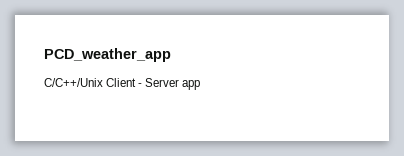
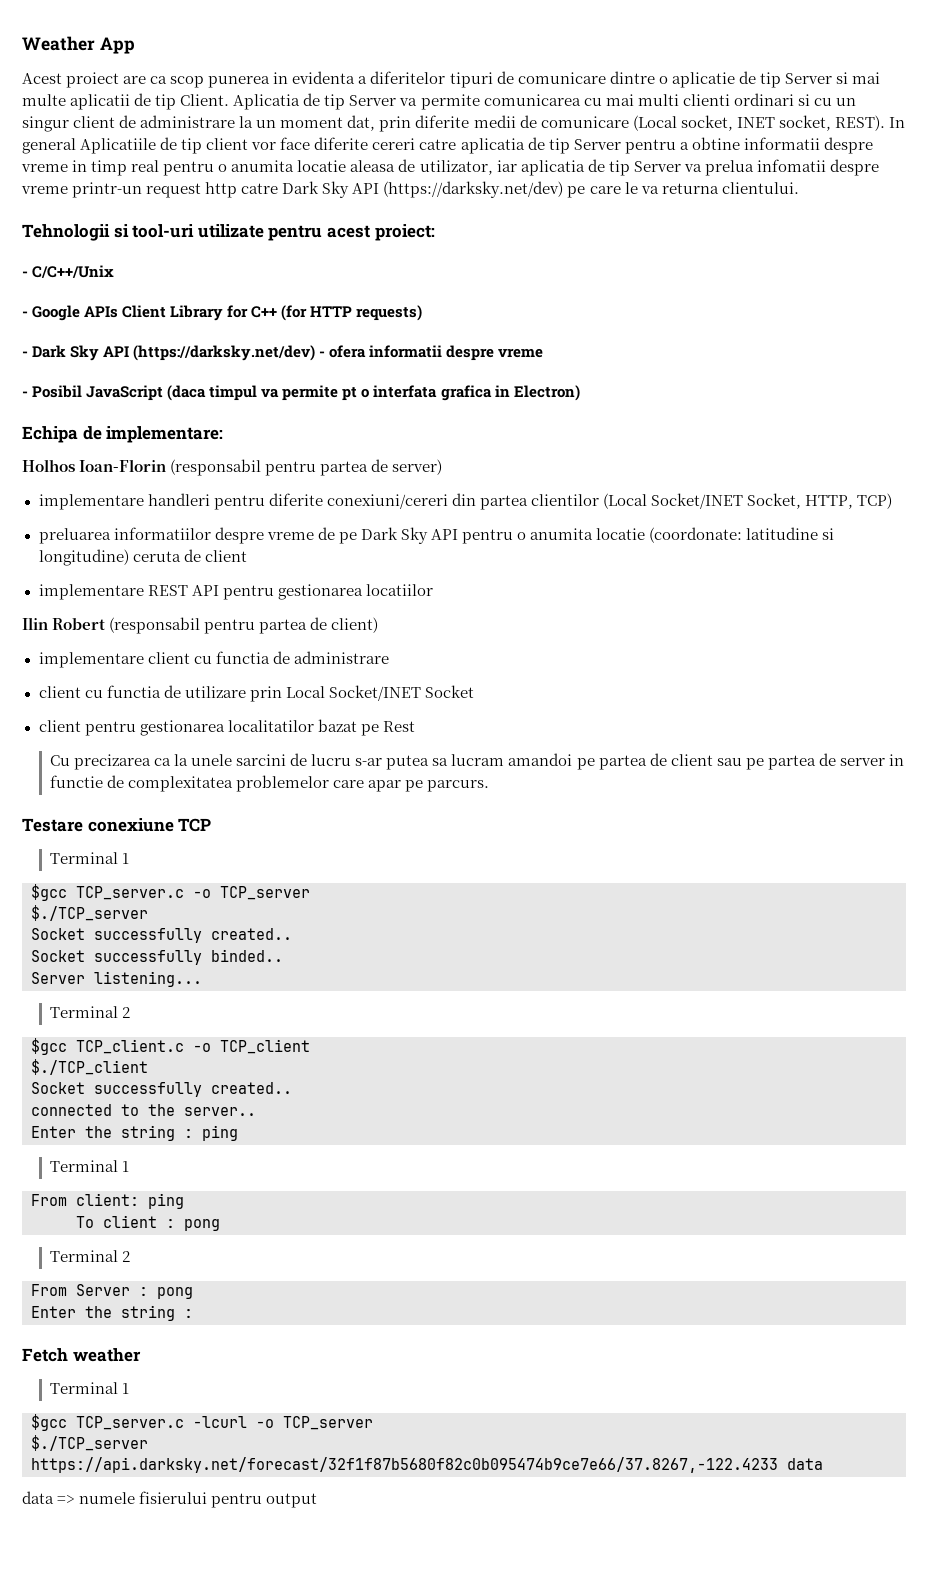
[44,48,171,62] [44,78,201,90] PCD_weather_app // C/C++/Unix Client - Server app -> [22,36,135,54] [22,71,880,88] [22,93,856,110] [22,115,905,132] [22,137,873,154] [21,159,879,176] [21,181,799,198] [22,224,435,241] [22,265,115,278] [22,305,423,321] [22,345,544,361] [22,385,580,401] [22,426,224,443] [22,459,443,476] [38,493,893,510] [38,527,835,544] [38,549,247,566] [38,584,433,600] [22,617,379,634] [38,651,389,668] [38,685,474,702] [38,719,415,736] [49,753,904,770] [49,775,490,792] [22,818,212,832] [49,852,129,864] [31,884,310,901] [31,905,148,921] [31,928,292,943] [31,949,283,965] [31,971,202,987] [49,1006,130,1018] [31,1038,310,1055] [31,1059,148,1075] [31,1082,292,1097] [31,1104,256,1116] [31,1125,238,1141] [49,1160,129,1172] [31,1193,184,1209] [76,1215,220,1231] [49,1250,130,1262] [31,1284,193,1299] [31,1305,193,1321] [22,1348,141,1362] [49,1382,129,1394] [31,1414,373,1431] [31,1435,148,1451] [31,1457,823,1473] [22,1491,318,1508] Weather App // Acest proiect are ca scop punerea in evidenta a diferitelor tipuri de comunicare dintre o aplicatie de tip Server si mai multe aplicatii de tip Client. Aplicatia de tip Server va permite comunicarea cu mai multi clienti ordinari si cu un singur client de administrare la un moment dat, prin diferite medii de comunicare (Local socket, INET socket, REST). In general Aplicatiile de tip client vor face diferite cereri catre aplicatia de tip Server pentru a obtine informatii despre vreme in timp real pentru o anumita locatie aleasa de utilizator, iar aplicatia de tip Server va prelua infomatii despre vreme printr-un request http catre Dark Sky API (https://darksky.net/dev) pe care le va returna clientului. // Tehnologii si tool-uri utilizate pentru acest proiect: // - C/C++/Unix // - Google APIs Client Library for C++ (for HTTP requests) // - Dark Sky API (https://darksky.net/dev) - ofera informatii despre vreme // - Posibil JavaScript (daca timpul va permite pt o interfata grafica in Electron) // Echipa de implementare: // Holhos Ioan-Florin (responsabil pentru partea de server) // implementare handleri pentru diferite conexiuni/cereri din partea clientilor (Local Socket/INET Socket, HTTP, TCP) // preluarea informatiilor despre vreme de pe Dark Sky API pentru o anumita locatie (coordonate: latitudine si longitudine) ceruta de client // implementare REST API pentru gestionarea locatiilor // Ilin Robert (responsabil pentru partea de client) // implementare client cu functia de administrare // client cu functia de utilizare prin Local Socket/INET Socket // client pentru gestionarea localitatilor bazat pe Rest // Cu precizarea ca la unele sarcini de lucru s-ar putea sa lucram amandoi pe partea de client sau pe partea de server in functie de complexitatea problemelor care apar pe parcurs. // Testare conexiune TCP // Terminal 1 // $gcc TCP_server.c -o TCP_server // $./TCP_server // Socket successfully created.. // Socket successfully binded.. // Server listening... // Terminal 2 // $gcc TCP_client.c -o TCP_client // $./TCP_client // Socket successfully created.. // connected to the server.. // Enter the string : ping // Terminal 1 // From client: ping // To client : pong // Terminal 2 // From Server : pong // Enter the string : // Fetch weather // Terminal 1 // $gcc TCP_server.c -lcurl -o TCP_server // $./TCP_server https://api.darksky.net/forecast/32f1f87b5680f82c0b095474b9ce7e66/37.8267,-122.4233 data // data => numele fisierului pentru output

